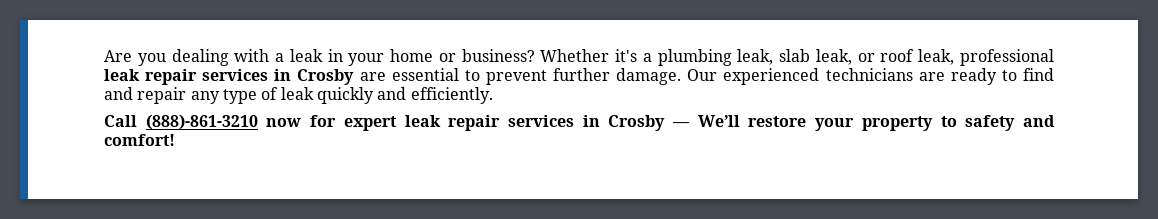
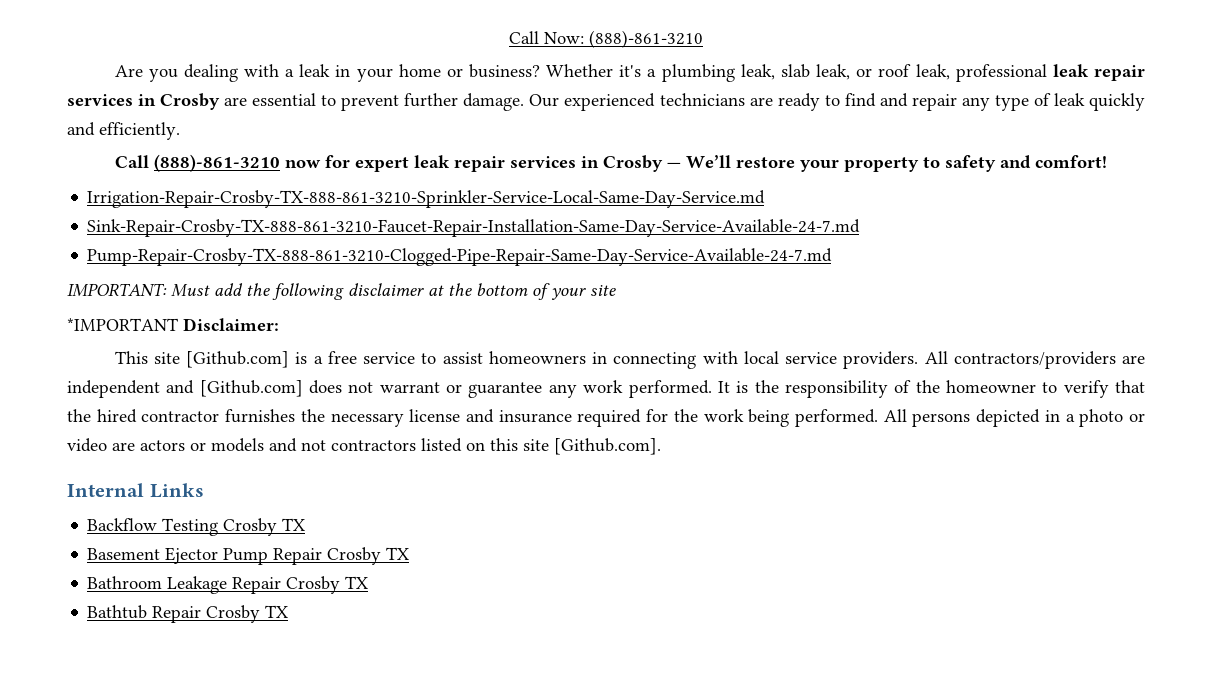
(104, 56) none -> [509,30,703,48] Call Now: (888)-861-3210 //
(175, 140) none -> [87,190,766,208] [87,219,861,237] [87,248,833,266] [67,283,616,300] [67,318,279,331] [114,351,1145,369] [67,380,1146,398] [67,409,1145,427] [67,438,661,455] [67,483,204,498] [87,518,306,536] [87,547,410,565] [87,576,369,594] [87,605,289,623] // Irrigation-Repair-Crosby-TX-888-861-3210-Sprinkler-Service-Local-Same-Day-Service.md // Sink-Repair-Crosby-TX-888-861-3210-Faucet-Repair-Installation-Same-Day-Service-Available-24-7.md // Pump-Repair-Crosby-TX-888-861-3210-Clogged-Pipe-Repair-Same-Day-Service-Available-24-7.md // IMPORTANT: Must add the following disclaimer at the bottom of your site // *IMPORTANT Disclaimer: // This site [Github.com] is a free service to assist homeowners in connecting with local service providers. All contractors/providers are independent and [Github.com] does not warrant or guarantee any work performed. It is the responsibility of the homeowner to verify that the hired contractor furnishes the necessary license and insurance required for the work being performed. All persons depicted in a photo or video are actors or models and not contractors listed on this site [Github.com]. // Internal Links // Backflow Testing Crosby TX // Basement Ejector Pump Repair Crosby TX // Bathroom Leakage Repair Crosby TX // Bathtub Repair Crosby TX

